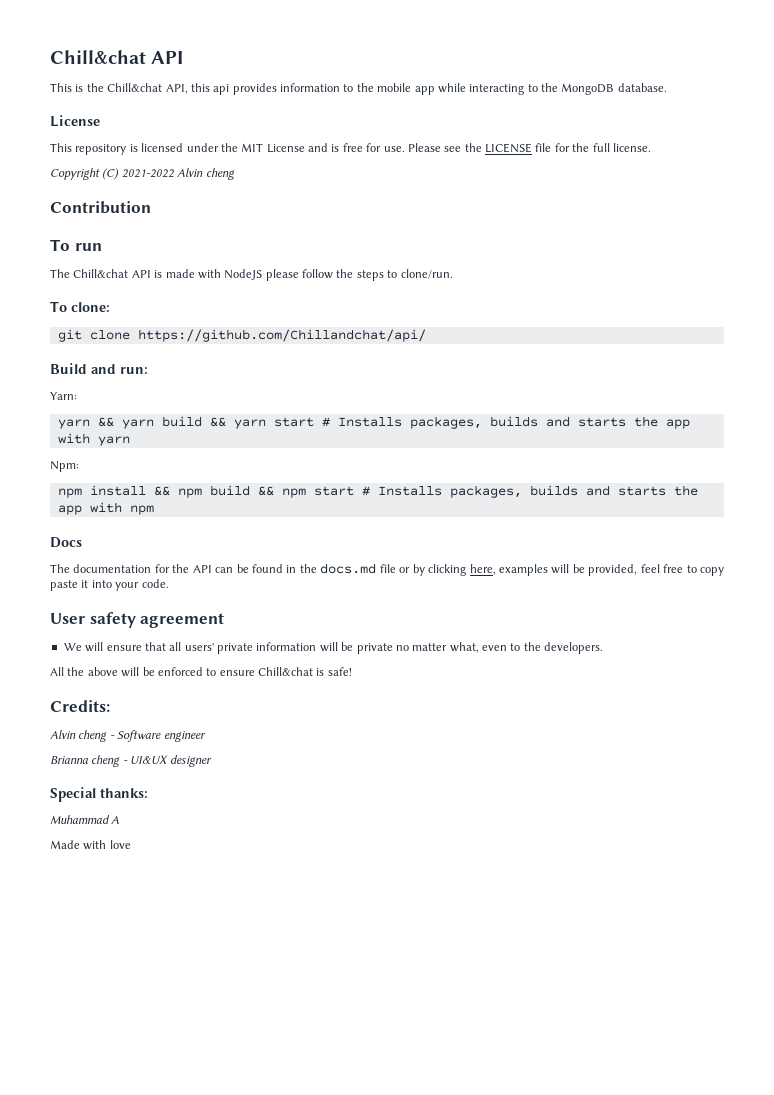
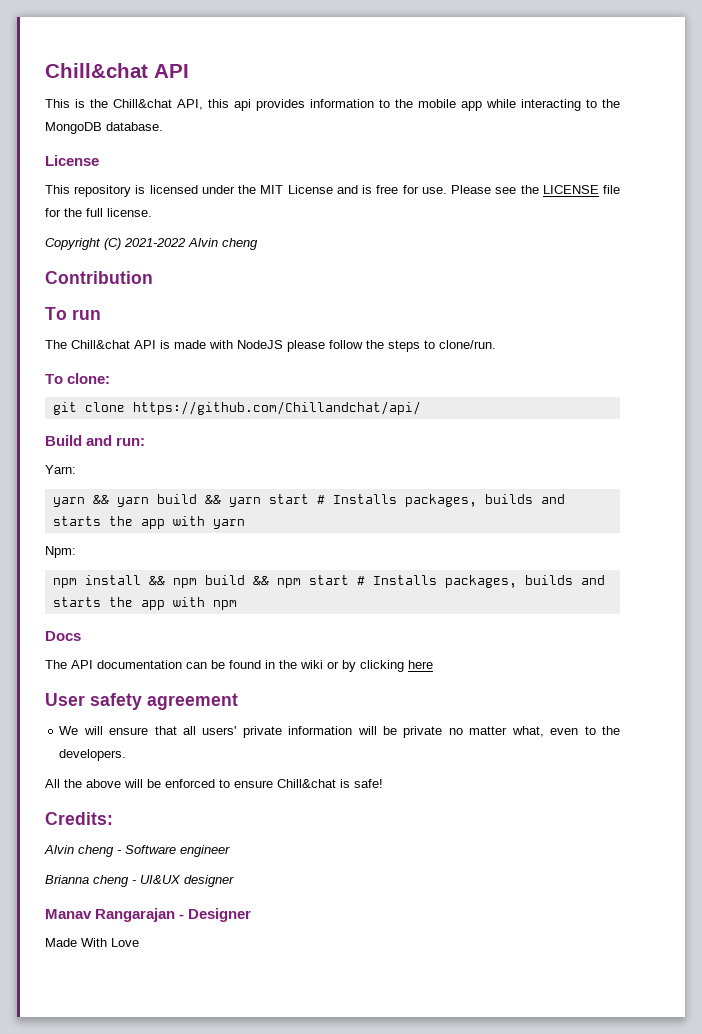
[73,564,212,573] documentation for the API -> [71,660,182,669] API documentation
[320,563,396,574] docs.md file -> [300,660,323,669] wiki
[469,564,724,576] [50,579,169,591] here, examples will be provided, feel free to copy paste it into your code. -> [408,660,433,669] here
[50,787,148,802] [50,815,120,824] Special thanks: // Muhammad A -> [45,908,252,922] Manav Rangarajan - Designer
[83,840,131,850] with love -> [81,938,139,947] With Love

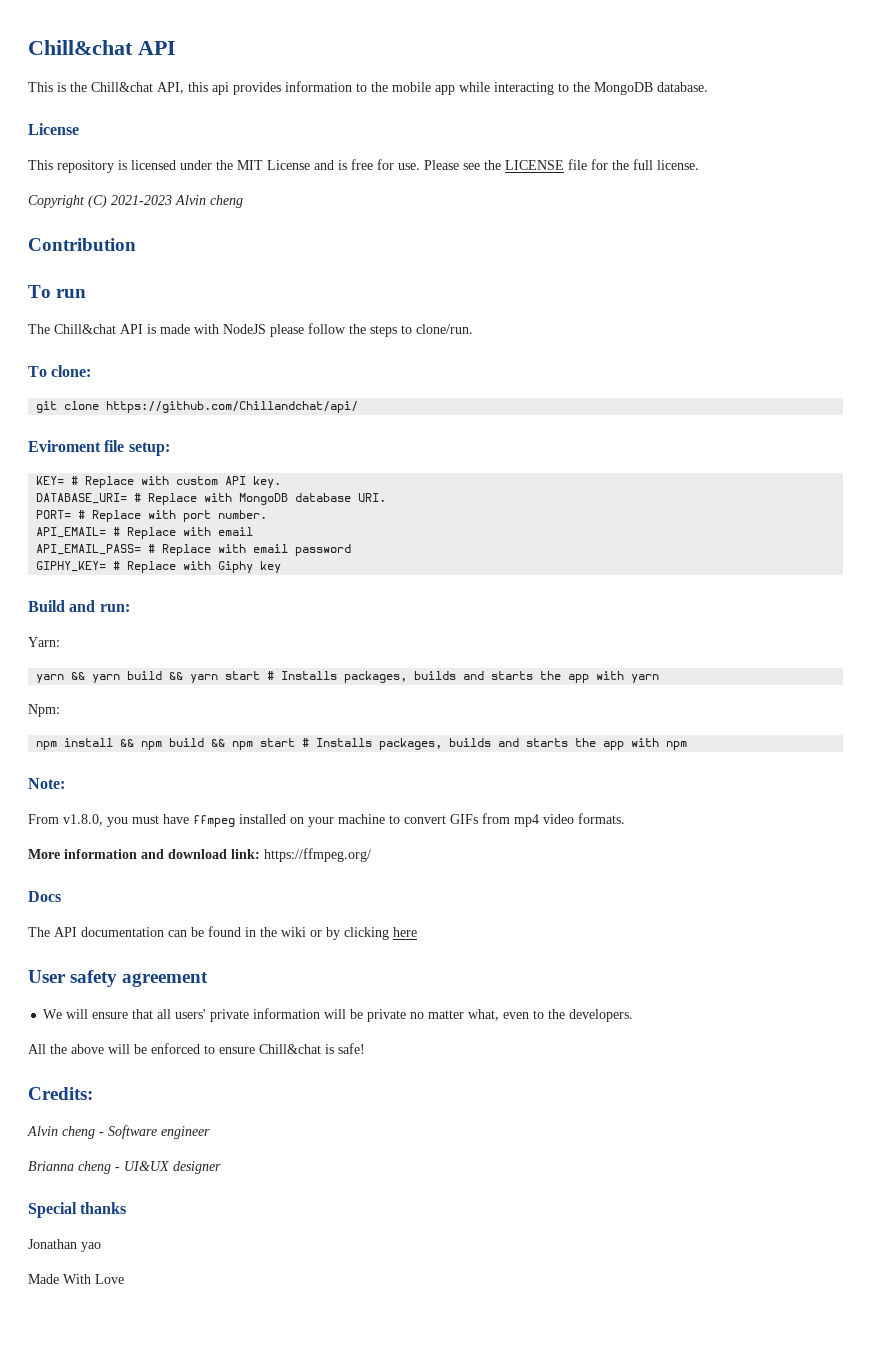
[124,238,186,247] 2021-2022 -> [111,195,172,205] 2021-2023
(421, 408) none -> [28,440,170,456] [36,476,282,488] [36,493,387,505] [36,510,268,522] [36,527,254,539] [36,544,352,556] [36,561,282,573] // Eviroment file setup: // KEY= # Replace with custom API key. // DATABASE_URI= # Replace with MongoDB database URI. // PORT= # Replace with port number. // API_EMAIL= # Replace with email // API_EMAIL_PASS= # Replace with email password // GIPHY_KEY= # Replace with Giphy key
(237, 605) none -> [28,778,65,789] [28,813,625,827] [28,848,371,862] // Note: // From v1.8.0, you must have ffmpeg installed on your machine to convert GIFs from mp4 video formats. // More information and download link: https://ffmpeg.org/
[45,908,252,922] Manav Rangarajan - Designer -> [28,1202,127,1218] [28,1239,101,1252] Special thanks // Jonathan yao

